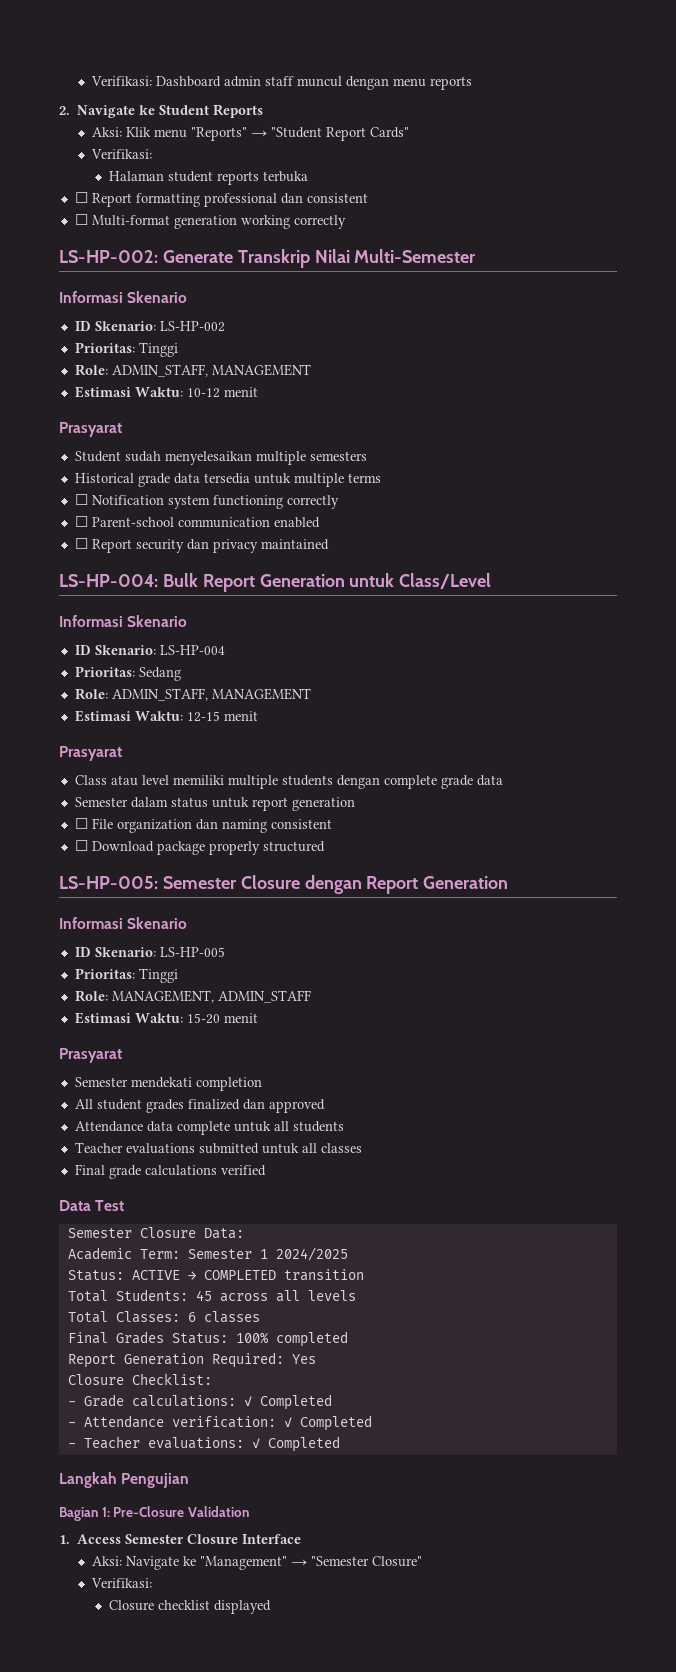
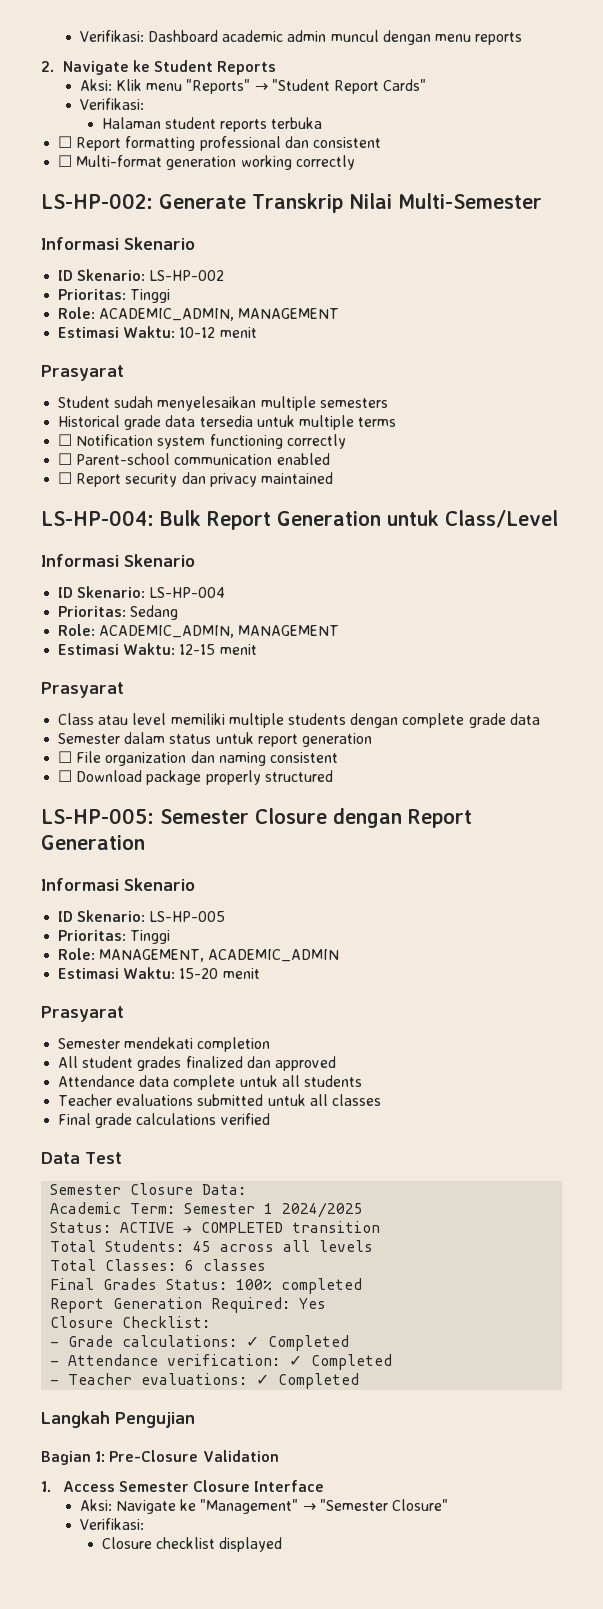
[223,76,294,87] admin staff -> [222,30,327,42] academic admin
[111,364,208,377] ADMIN_STAFF, -> [99,308,235,321] ACADEMIC_ADMIN,
[111,688,208,701] ADMIN_STAFF, -> [99,625,235,638] ACADEMIC_ADMIN,
[217,990,311,1003] ADMIN_STAFF -> [208,949,340,962] ACADEMIC_ADMIN

